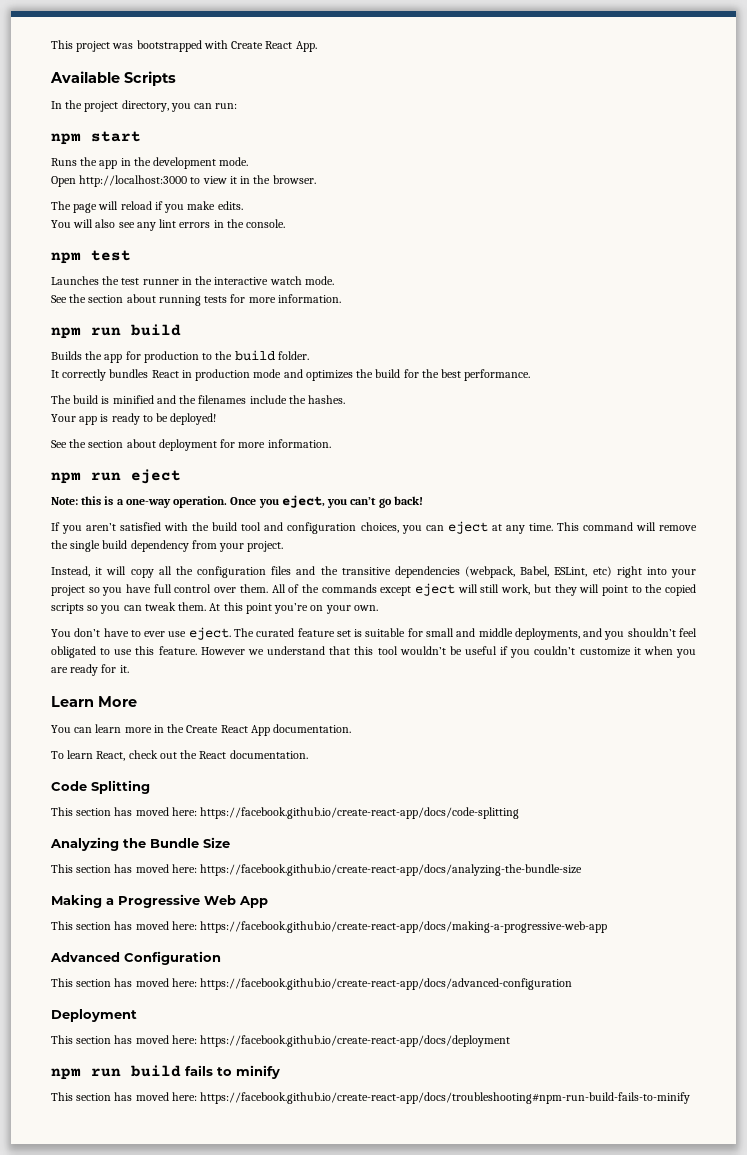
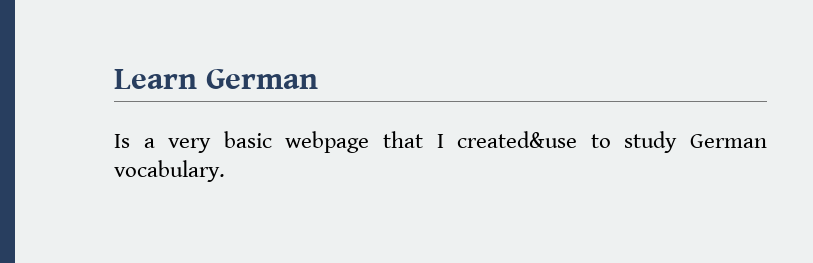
[51,40,317,52] [50,71,176,86] [51,100,238,112] [51,131,141,145] [51,157,249,169] [51,175,316,187] [51,201,243,213] [51,219,286,231] [51,250,131,264] [51,276,334,285] [51,294,341,306] [51,324,181,339] [51,350,309,363] [51,369,531,381] [51,395,346,404] [51,413,217,425] [51,439,331,451] [51,469,181,484] [51,495,423,508] [51,521,697,534] [51,540,284,552] [51,566,696,578] [51,583,696,596] [51,602,378,614] [51,627,697,640] [51,646,696,658] [51,664,129,676] [51,696,137,707] [51,724,352,736] [51,750,308,761] [51,780,150,794] [51,807,520,819] [50,837,230,851] [51,864,583,876] [51,894,268,908] [51,921,608,933] [50,951,221,965] [51,978,573,990] [51,1009,137,1022] [51,1035,511,1047] [51,1065,280,1080] [51,1092,691,1104] This project was bootstrapped with Create React App. // Available Scripts // In the project directory, you can run: // npm start // Runs the app in the development mode. // Open http://localhost:3000 to view it in the browser. // The page will reload if you make edits. // You will also see any lint errors in the console. // npm test // Launches the test runner in the interactive watch mode. // See the section about running tests for more information. // npm run build // Builds the app for production to the build folder. // It correctly bundles React in production mode and optimizes the build for the best performance. // The build is minified and the filenames include the hashes. // Your app is ready to be deployed! // See the section about deployment for more information. // npm run eject // Note: this is a one-way operation. Once you eject, you can’t go back! // If you aren’t satisfied with the build tool and configuration choices, you can eject at any time. This command will remove the single build dependency from your project. // Instead, it will copy all the configuration files and the transitive dependencies (webpack, Babel, ESLint, etc) right into your project so you have full control over them. All of the commands except eject will still work, but they will point to the copied scripts so you can tweak them. At this point you’re on your own. // You don’t have to ever use eject. The curated feature set is suitable for small and middle deployments, and you shouldn’t feel obligated to use this feature. However we understand that this tool wouldn’t be useful if you couldn’t customize it when you are ready for it. // Learn More // You can learn more in the Create React App documentation. // To learn React, check out the React documentation. // Code Splitting // This section has moved here: https://facebook.github.io/create-react-app/docs/code-splitting // Analyzing the Bundle Size // This section has moved here: https://facebook.github.io/create-react-app/docs/analyzing-the-bundle-size // Making a Progressive Web App // This section has moved here: https://facebook.github.io/create-react-app/docs/making-a-progressive-web-app // Advanced Configuration // This section has moved here: https://facebook.github.io/create-react-app/docs/advanced-configuration // Deployment // This section has moved here: https://facebook.github.io/create-react-app/docs/deployment // npm run build fails to minify // This section has moved here: https://facebook.github.io/create-react-app/docs/troubleshooting#npm-run-build-fails-to-minify -> [114,69,318,89] [114,131,768,153] [114,160,225,182] Learn German // Is a very basic webpage that I created&use to study German vocabulary.

